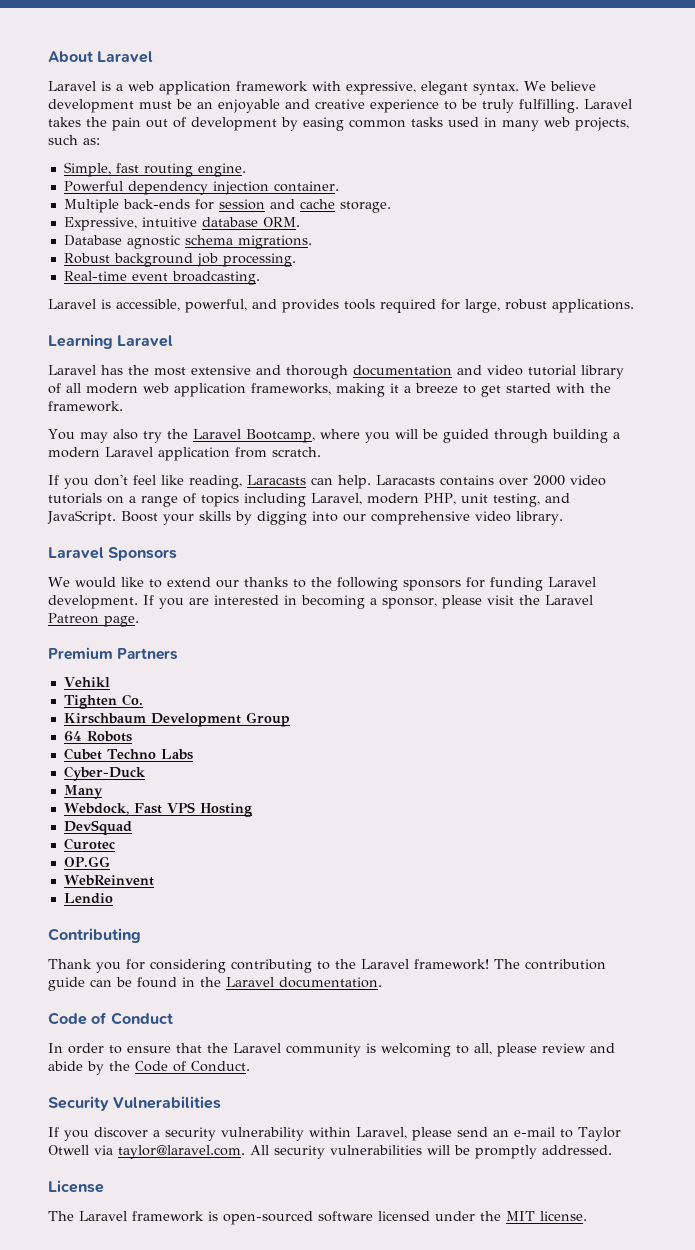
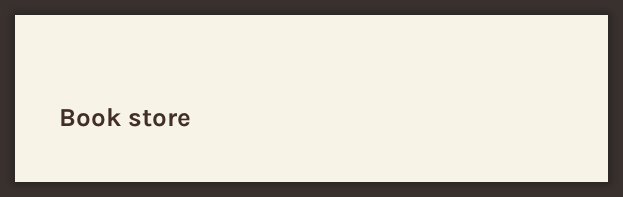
[48,51,154,63] [48,81,596,95] [48,99,632,113] [48,117,629,131] [48,135,100,145] [63,162,246,177] [63,181,339,195] [63,199,391,213] [63,217,300,231] [63,235,312,249] [63,253,296,267] [63,271,260,285] [48,299,634,313] [48,334,174,349] [48,365,624,379] [48,383,611,397] [48,401,123,412] [48,429,620,443] [48,447,321,461] [48,474,606,489] [48,493,570,507] [47,510,563,525] [48,547,178,561] [48,577,596,591] [48,595,593,609] [48,613,139,627] [48,647,179,660] [63,677,110,687] [63,694,143,709] [63,712,290,727] [63,731,132,742] [63,748,193,760] [63,766,146,781] [63,785,103,799] [63,802,252,817] [63,820,132,835] [63,838,115,850] [63,856,110,867] [63,875,154,886] [63,893,113,904] [48,928,141,943] [48,959,606,973] [48,977,382,991] [48,1012,173,1025] [48,1043,615,1057] [48,1061,250,1075] [48,1096,222,1111] [48,1127,621,1141] [48,1145,612,1159] [48,1180,104,1193] [48,1211,587,1225] About Laravel // Laravel is a web application framework with expressive, elegant syntax. We believe development must be an enjoyable and creative experience to be truly fulfilling. Laravel takes the pain out of development by easing common tasks used in many web projects, such as: // Simple, fast routing engine. // Powerful dependency injection container. // Multiple back-ends for session and cache storage. // Expressive, intuitive database ORM. // Database agnostic schema migrations. // Robust background job processing. // Real-time event broadcasting. // Laravel is accessible, powerful, and provides tools required for large, robust applications. // Learning Laravel // Laravel has the most extensive and thorough documentation and video tutorial library of all modern web application frameworks, making it a breeze to get started with the framework. // You may also try the Laravel Bootcamp, where you will be guided through building a modern Laravel application from scratch. // If you don't feel like reading, Laracasts can help. Laracasts contains over 2000 video tutorials on a range of topics including Laravel, modern PHP, unit testing, and JavaScript. Boost your skills by digging into our comprehensive video library. // Laravel Sponsors // We would like to extend our thanks to the following sponsors for funding Laravel development. If you are interested in becoming a sponsor, please visit the Laravel Patreon page. // Premium Partners // Vehikl // Tighten Co. // Kirschbaum Development Group // 64 Robots // Cubet Techno Labs // Cyber-Duck // Many // Webdock, Fast VPS Hosting // DevSquad // Curotec // OP.GG // WebReinvent // Lendio // Contributing // Thank you for considering contributing to the Laravel framework! The contribution guide can be found in the Laravel documentation. // Code of Conduct // In order to ensure that the Laravel community is welcoming to all, please review and abide by the Code of Conduct. // Security Vulnerabilities // If you discover a security vulnerability within Laravel, please send an e-mail to Taylor Otwell via taylor@laravel.com. All security vulnerabilities will be promptly addressed. // License // The Laravel framework is open-sourced software licensed under the MIT license. -> [59,108,192,127] Book store

